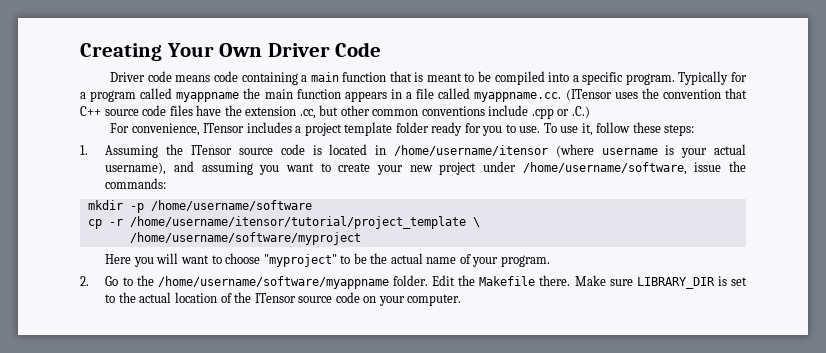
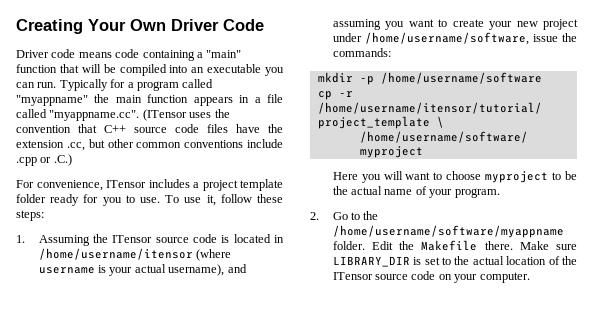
[310,72,339,82] main -> [206,50,242,58] "main"
[414,71,675,85] is meant to be compiled into a specific program. -> [81,64,284,76] [16,82,57,88] will be compiled into an executable you can run.
[176,92,240,102] myappname -> [16,95,88,106] "myappname"
[474,92,562,102] myappname.cc. -> [49,110,140,121] "myappname.cc".
[263,254,337,267] "myproject" -> [485,171,549,183] myproject

